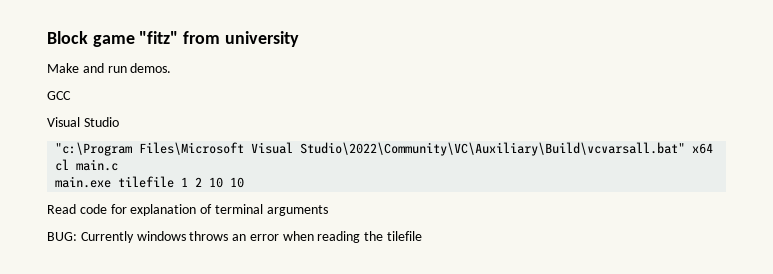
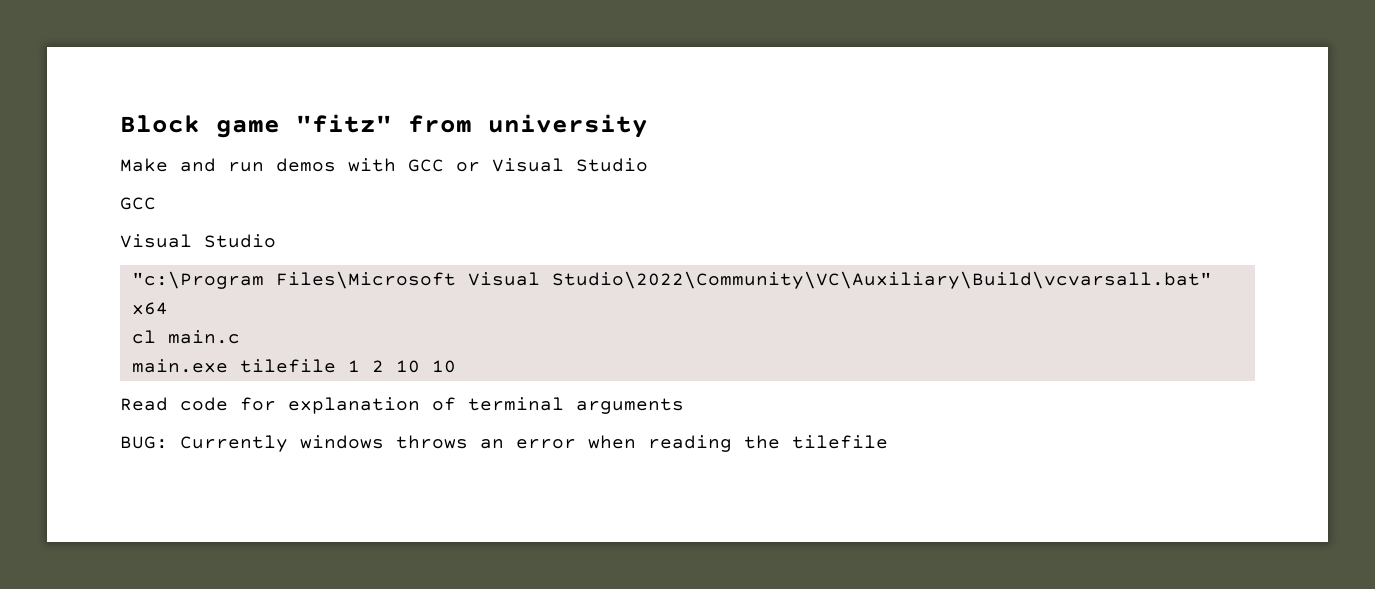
[130,63,172,73] demos. -> [276,158,648,172] demos with GCC or Visual Studio

